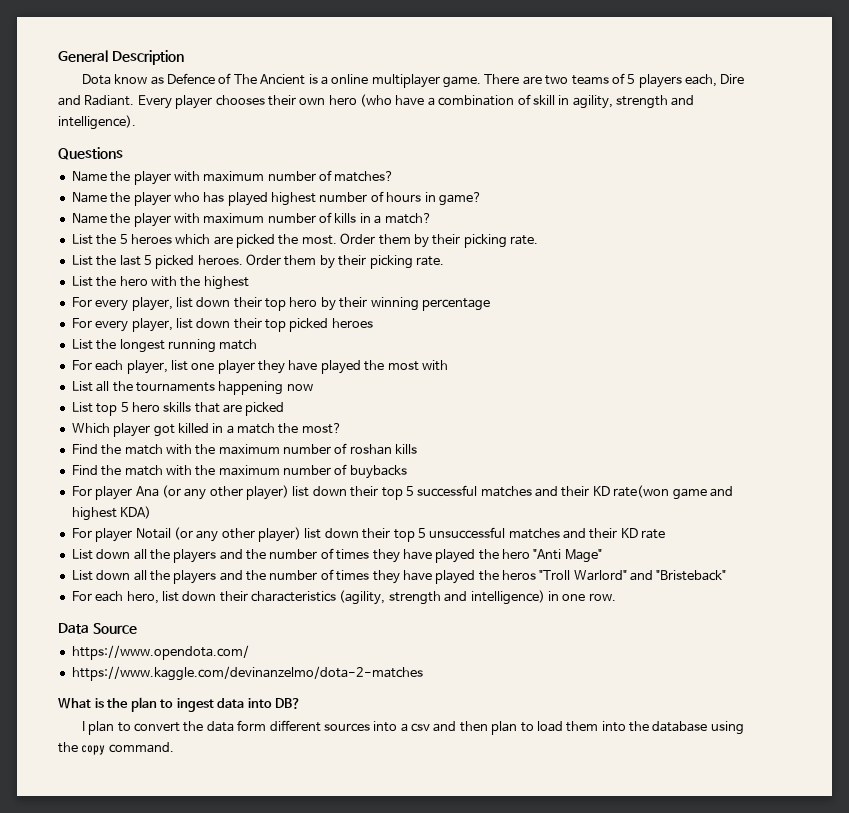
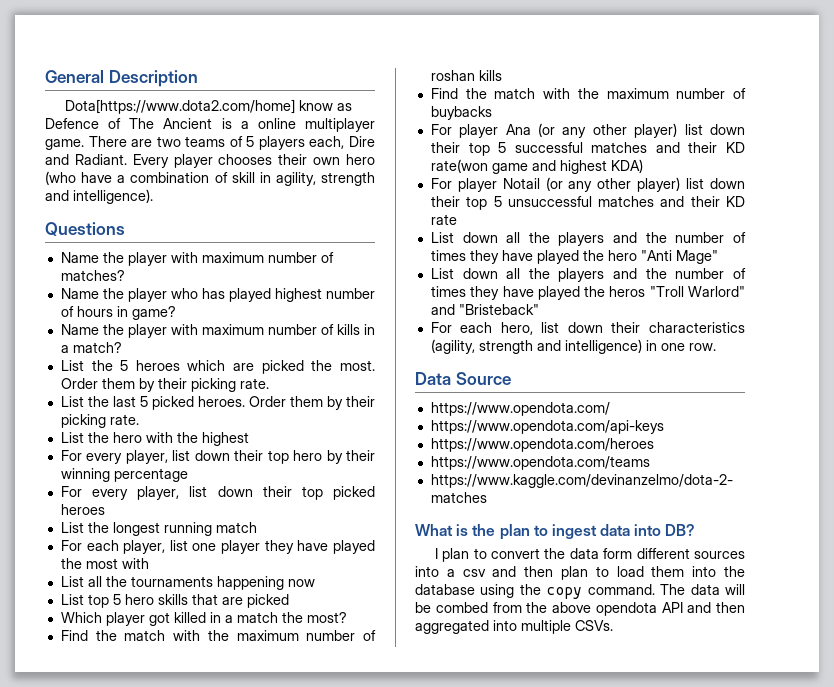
[81,74,111,85] Dota -> [64,99,295,114] Dota[https://www.dota2.com/home]
(249, 652) none -> [430,420,664,434] [430,438,654,452] [430,456,650,470] // https://www.opendota.com/api-keys // https://www.opendota.com/heroes // https://www.opendota.com/teams
(174, 747) none -> [660,584,745,595] [415,602,745,616] [415,620,613,634] The data will be combed from the above opendota API and then aggregated into multiple CSVs.

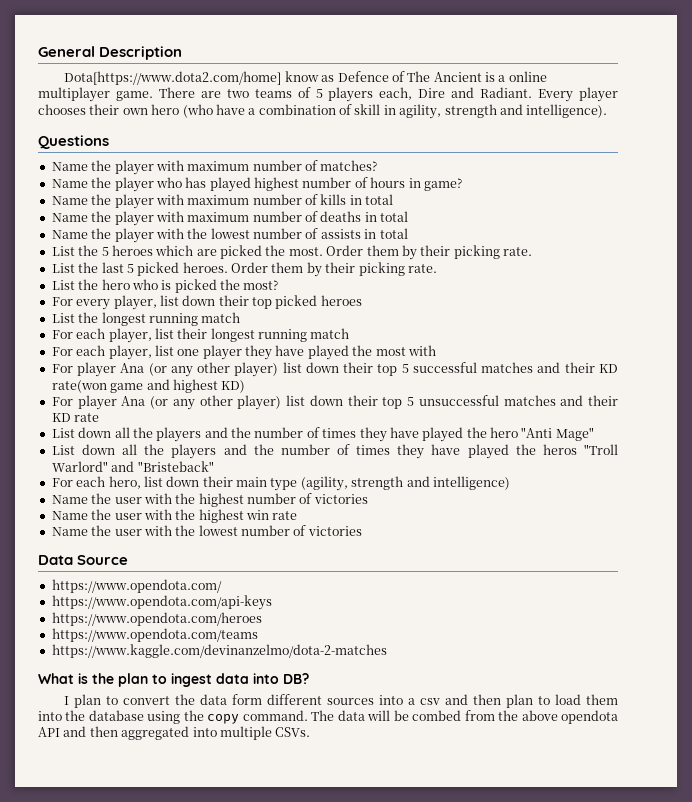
[60,342,122,353] a match? -> [365,194,394,205] [51,211,409,226] [51,228,408,243] total // Name the player with maximum number of deaths in total // Name the player with the lowest number of assists in total
[145,432,249,446] [60,450,375,464] [60,468,188,482] with the highest // For every player, list down their top hero by their winning percentage -> [131,279,279,293] who is picked the most?
(257, 527) none -> [51,328,350,343] // For each player, list their longest running match
[60,576,315,590] [60,594,289,608] [60,612,347,626] [60,630,376,641] [430,70,502,81] [430,88,746,99] [430,106,492,120] // List all the tournaments happening now // List top 5 hero skills that are picked // Which player got killed in a match the most? // Find the match with the maximum number of roshan kills // Find the match with the maximum number of buybacks -> (436, 350) none
[610,159,643,173] [430,178,540,192] KDA) // For player Notail -> [221,380,246,393] [51,395,146,410] KD) // For player Ana
[649,322,745,333] characteristics -> [236,477,298,491] main type
[645,340,716,351] in one row. -> [51,493,368,507] [51,509,298,523] [51,525,362,536] // Name the user with the highest number of victories // Name the user with the highest win rate // Name the user with the lowest number of victories

